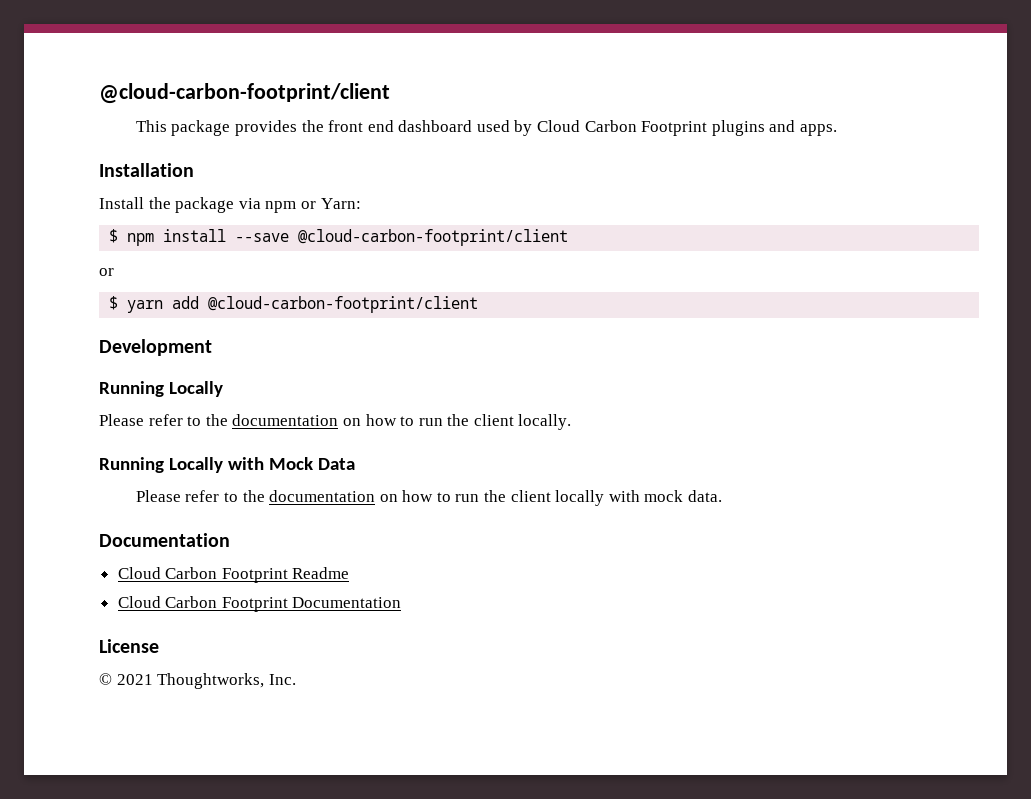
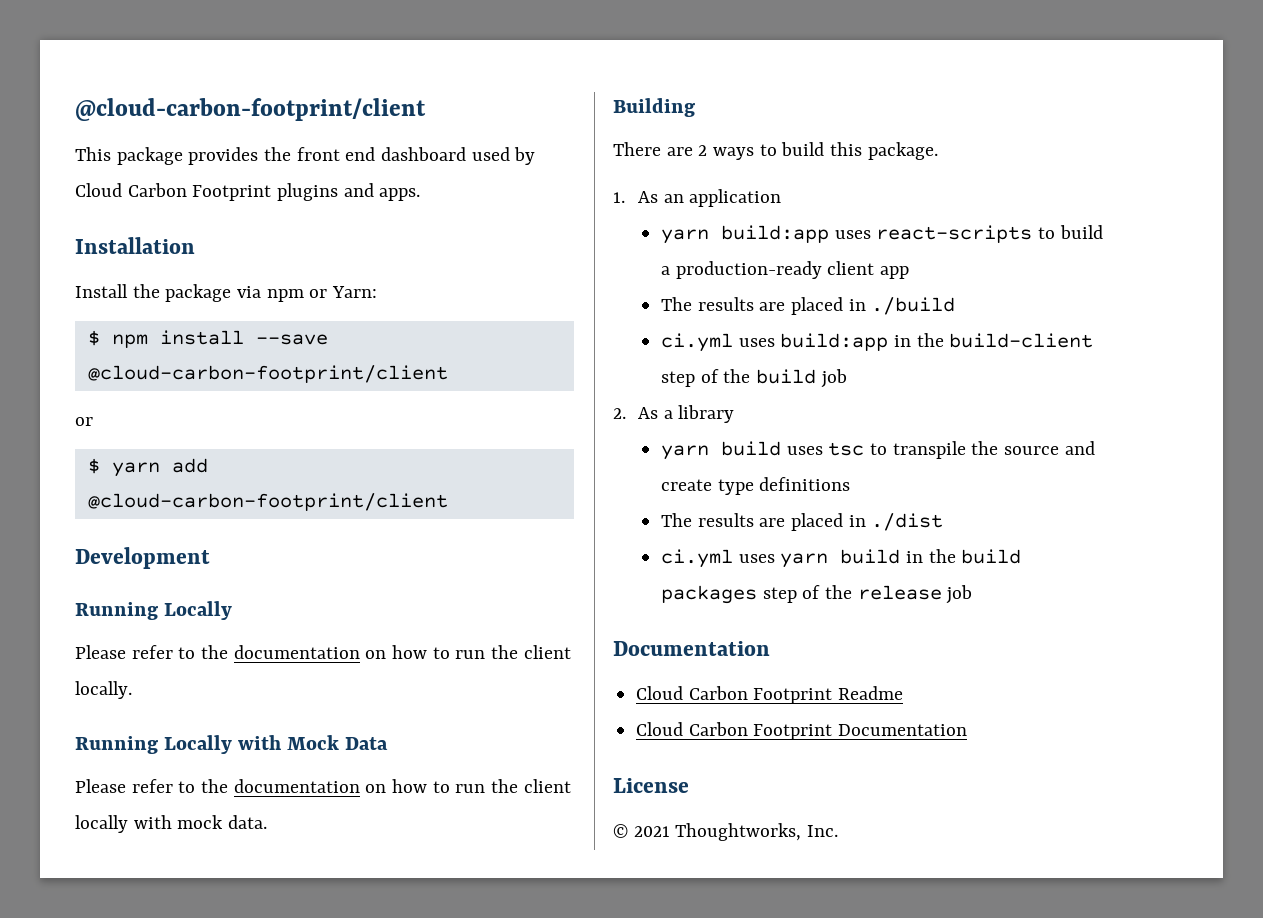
(722, 496) none -> [613,98,695,117] [613,142,938,160] [613,189,782,207] [661,225,1103,244] [661,261,910,279] [661,297,956,315] [661,333,1094,352] [661,369,847,388] [613,405,735,423] [661,441,1095,460] [661,477,851,495] [661,513,944,531] [661,549,1022,568] [661,585,973,604] // Building // There are 2 ways to build this package. // 1. As an application // yarn build:app uses react-scripts to build a production-ready client app // The results are placed in ./build // ci.yml uses build:app in the build-client step of the build job // 2. As a library // yarn build uses tsc to transpile the source and create type definitions // The results are placed in ./dist // ci.yml uses yarn build in the build packages step of the release job

